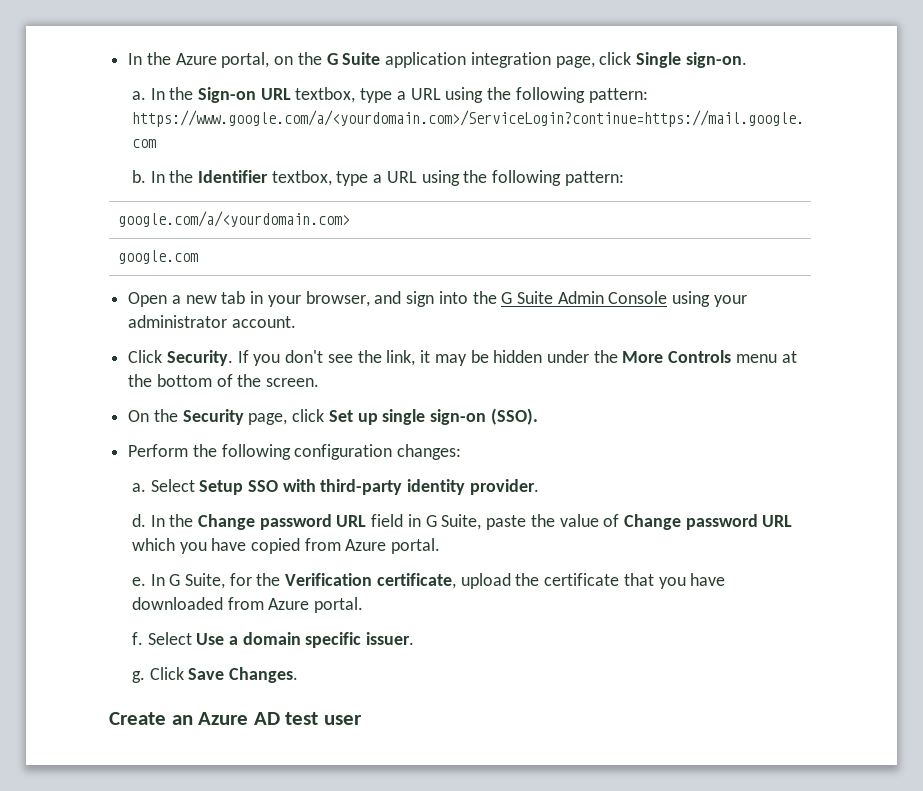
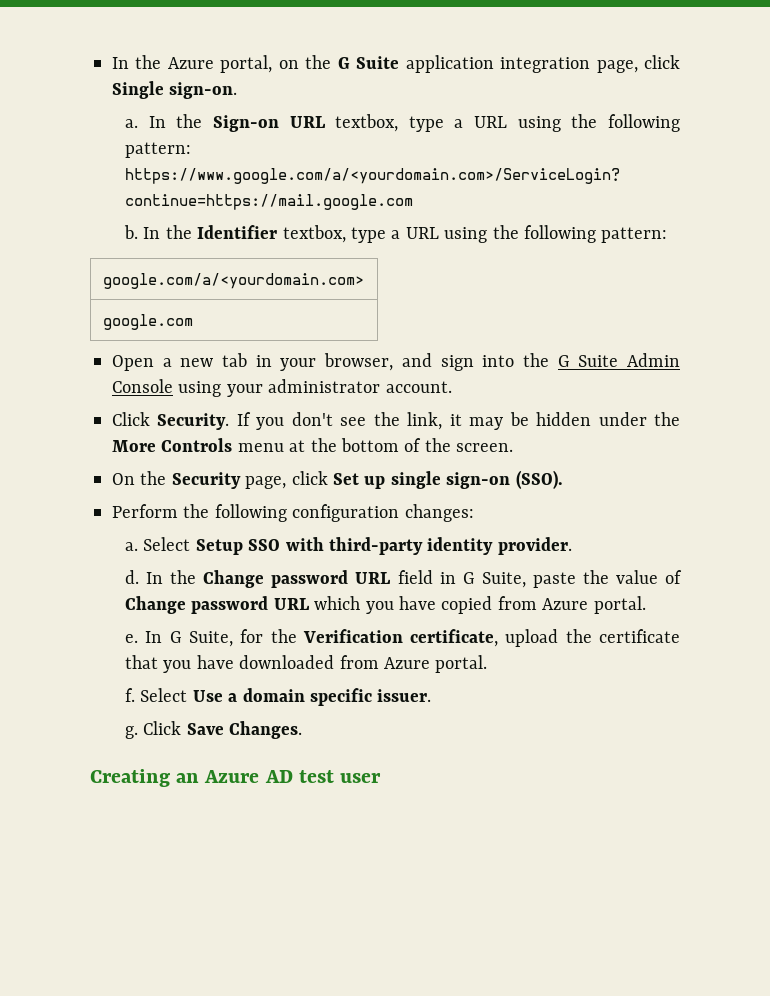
[109,712,166,725] Create -> [90,769,170,787] Creating

